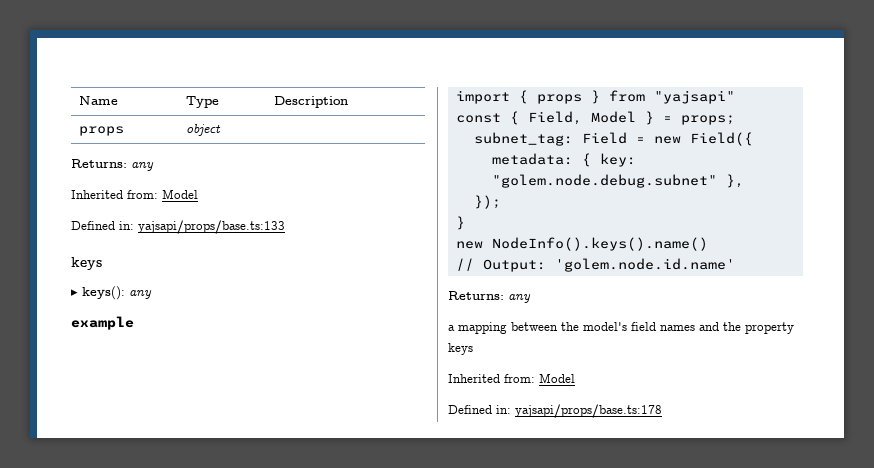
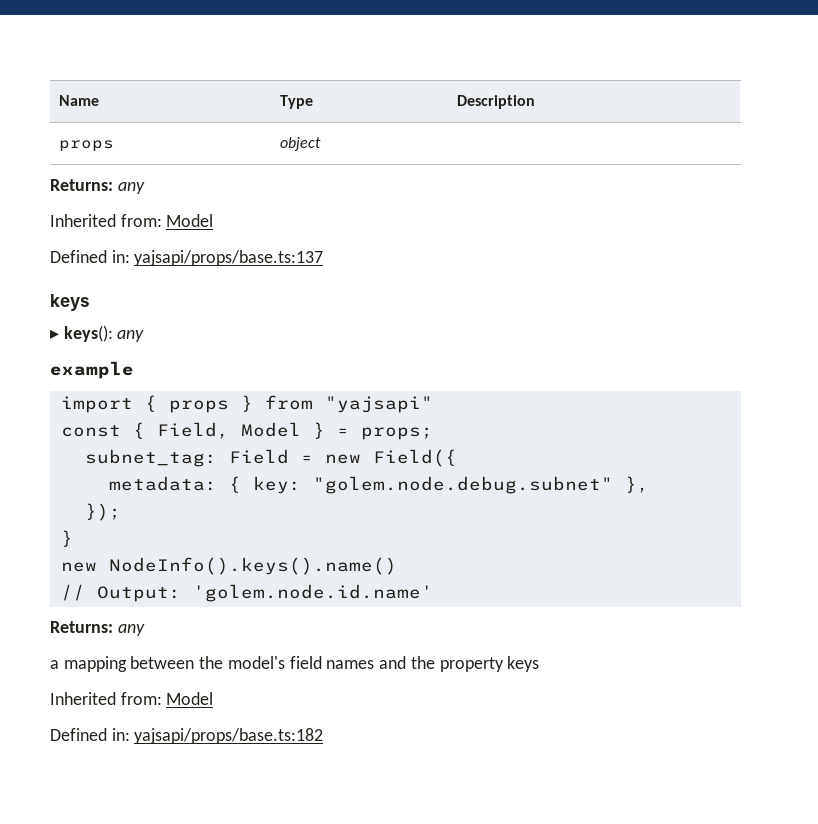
[138,220,285,234] yajsapi/props/base.ts:133 -> [134,250,324,266] yajsapi/props/base.ts:137
[515,404,662,418] yajsapi/props/base.ts:178 -> [134,728,324,744] yajsapi/props/base.ts:182

